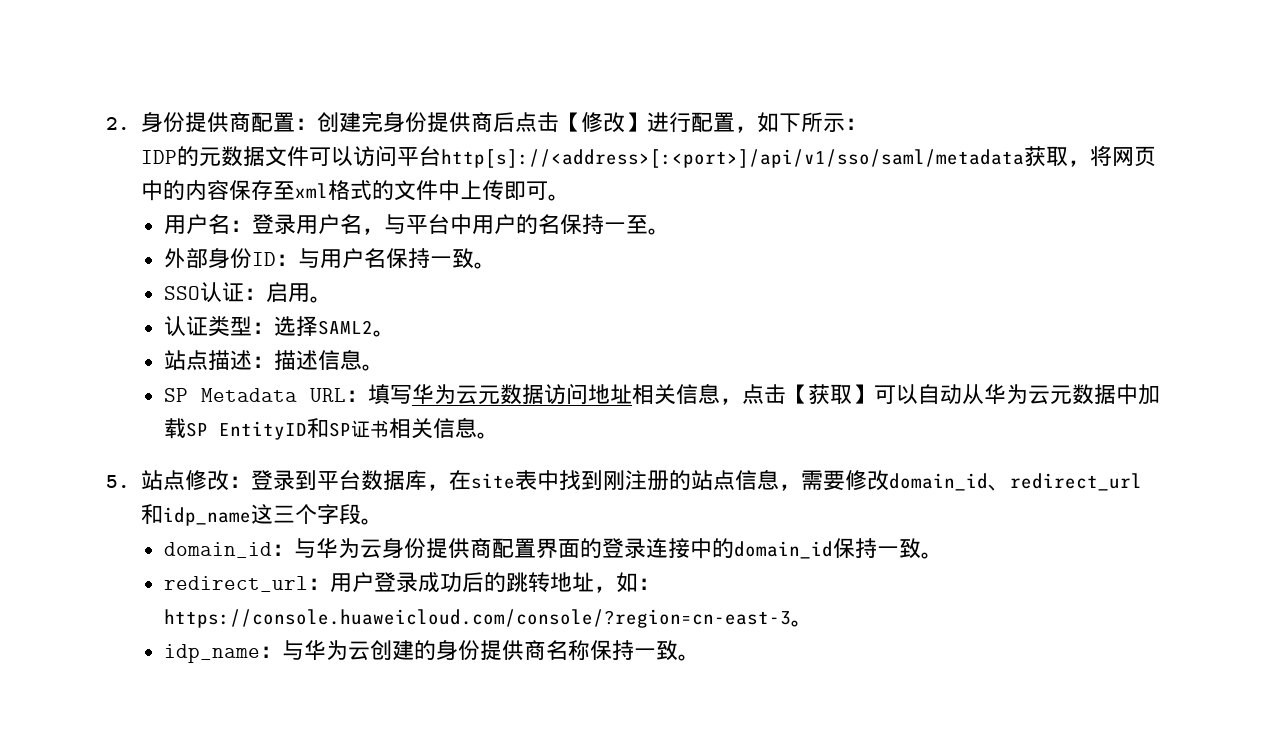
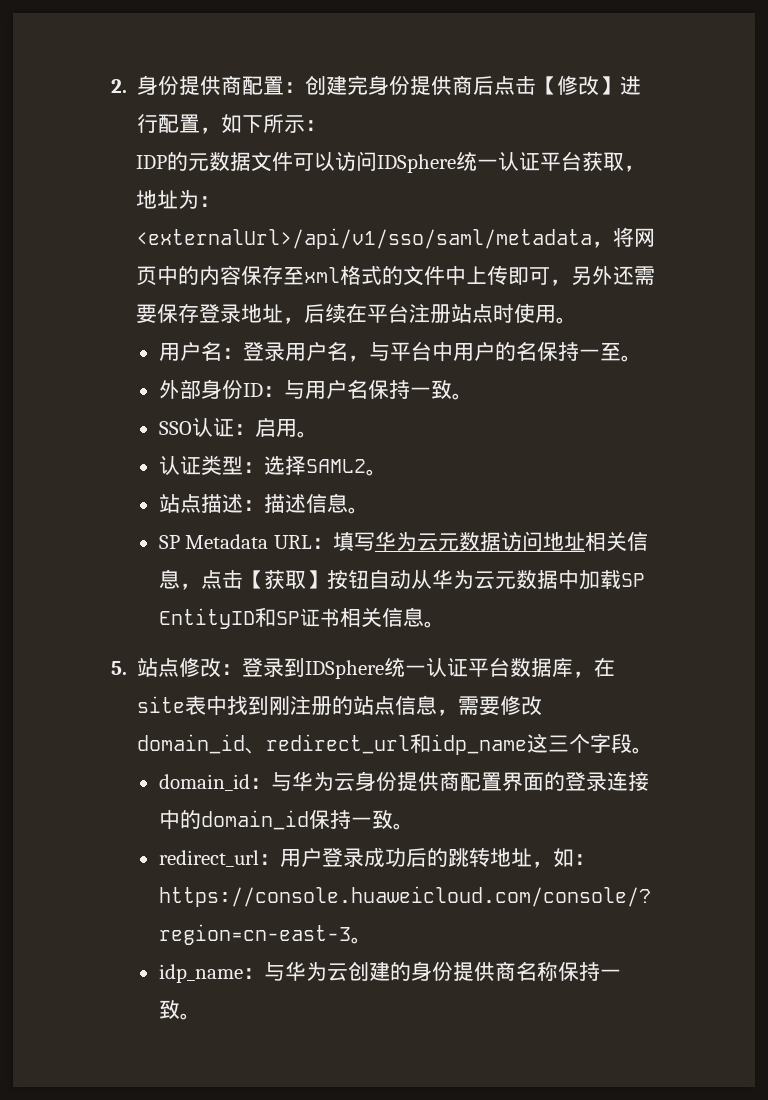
[396,146,1068,168] 平台http[s]://<address>[:<port>]/api/v1/sso/saml/metadata获取 -> [377,151,646,173] [136,190,221,209] [136,228,593,249] IDSphere统一认证平台获取，地址为：<externalUrl>/api/v1/sso/saml/metadata
(548, 190) none -> [550,266,656,286] [136,303,557,324] ，另外还需要保存登录地址，后续在平台注册站点时使用
[874,384,918,404] 可以 -> [326,570,369,589] 按钮
(317, 480) none -> [305,658,469,679] IDSphere统一认证

